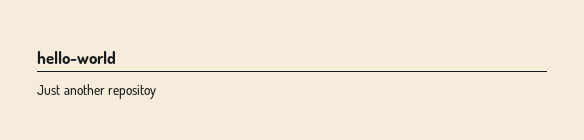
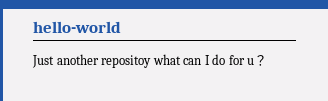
(157, 92) none -> [152,54,268,66] what can I do for u？

